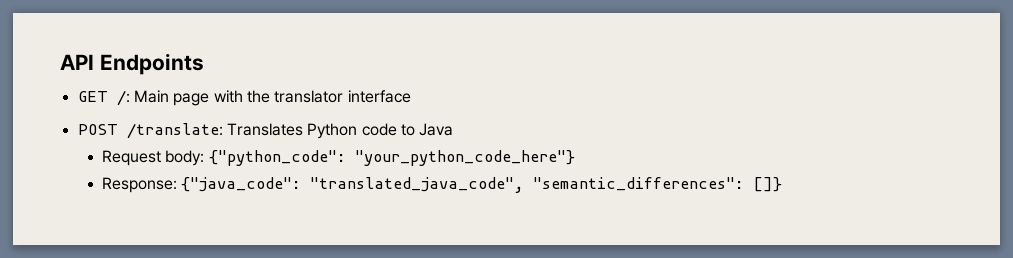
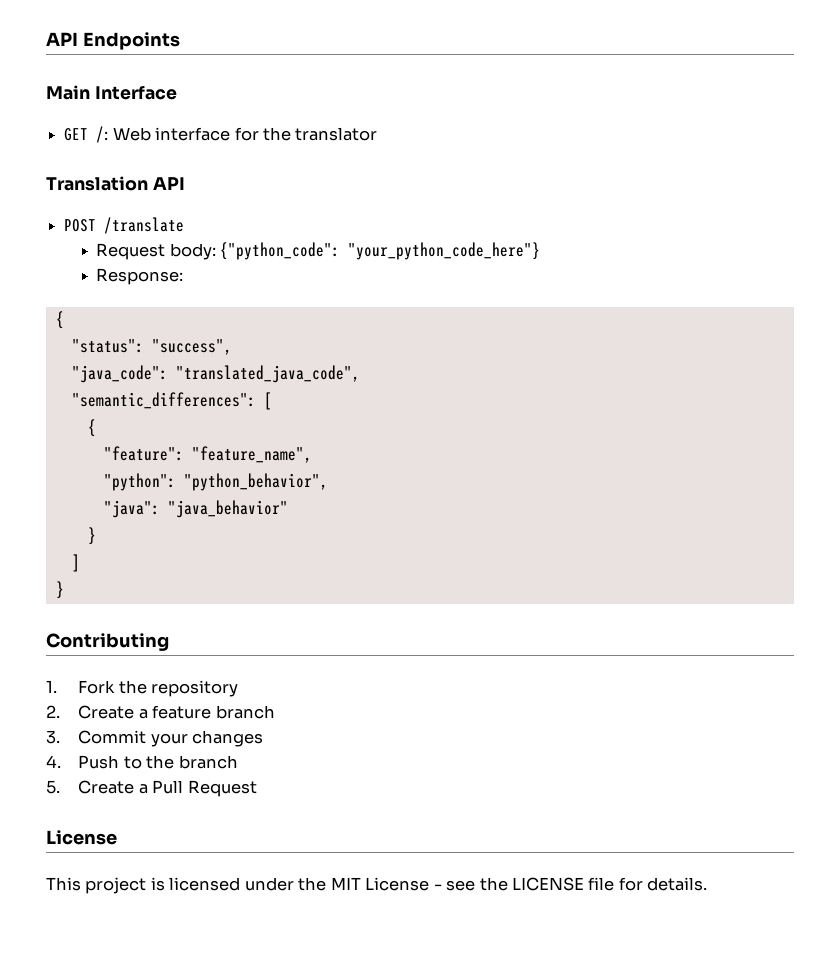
(204, 64) none -> [46,85,177,100] // Main Interface
[133,90,243,106] Main page with -> [112,127,259,141] Web interface for
[347,90,411,103] interface -> [46,176,185,191] // Translation API
[126,123,454,139] /translate: Translates Python code to Java -> [104,217,185,234] /translate
[181,177,783,193] {"java_code": "translated_java_code", "semantic_differences": []} -> [55,311,64,329] [71,339,232,355] [71,365,360,383] [71,392,272,410] [87,419,96,437] [103,446,312,463] [103,473,328,491] [103,500,288,518] [87,527,96,545] [71,554,80,572] [55,581,64,599] [46,633,169,651] [46,680,239,697] [46,705,275,719] [46,730,264,747] [46,755,238,769] [46,780,257,797] [46,830,117,845] [46,877,708,894] // { // "status": "success", // "java_code": "translated_java_code", // "semantic_differences": [ // { // "feature": "feature_name", // "python": "python_behavior", // "java": "java_behavior" // } // ] // } // Contributing // 1. Fork the repository // 2. Create a feature branch // 3. Commit your changes // 4. Push to the branch // 5. Create a Pull Request // License // This project is licensed under the MIT License - see the LICENSE file for details.

